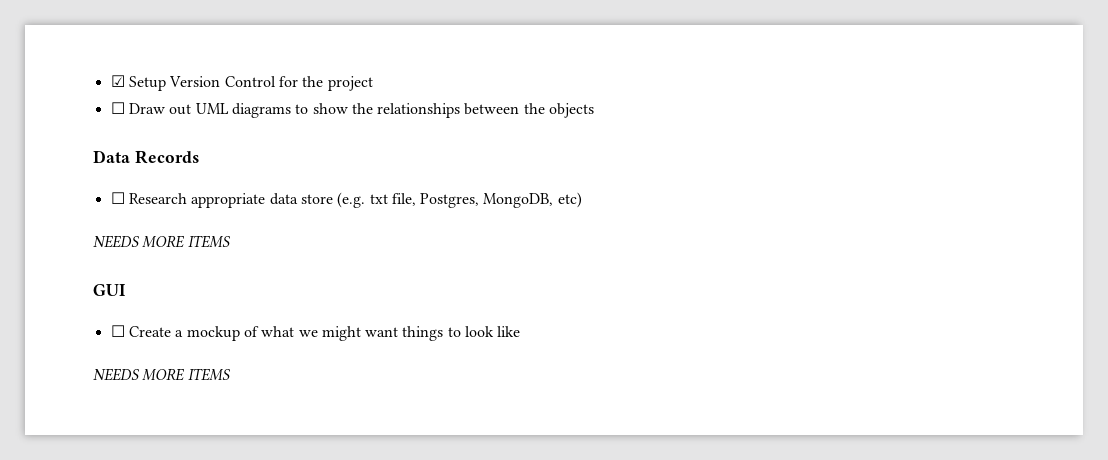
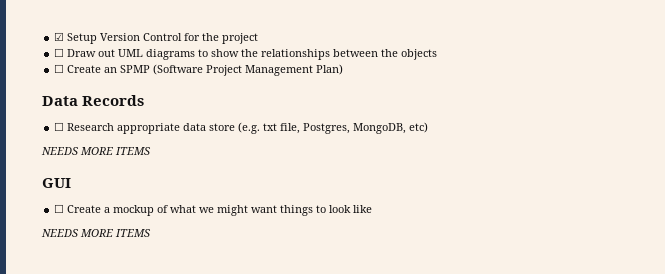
(595, 110) none -> [54,64,344,76] // ☐ Create an SPMP (Software Project Management Plan)

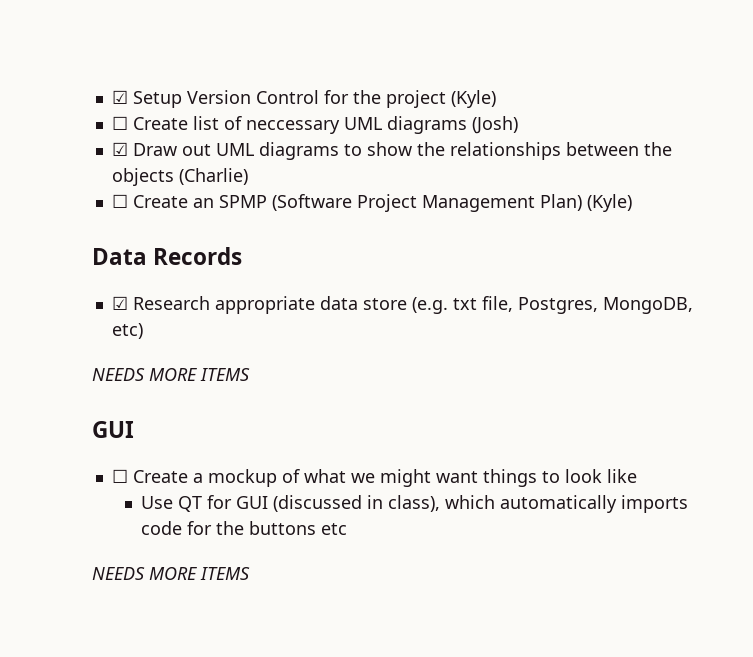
[54,48,65,57] // ☐ -> [450,90,496,108] [111,116,518,134] [111,142,128,156] (Kyle) // ☐ Create list of neccessary UML diagrams (Josh) // ☑
(438, 54) none -> [178,168,248,185] (Charlie)
(344, 69) none -> [586,194,632,212] (Kyle)
[54,122,65,131] ☐ -> [111,296,128,310] ☑
(373, 209) none -> [141,495,689,513] [141,521,348,535] // Use QT for GUI (discussed in class), which automatically imports code for the buttons etc

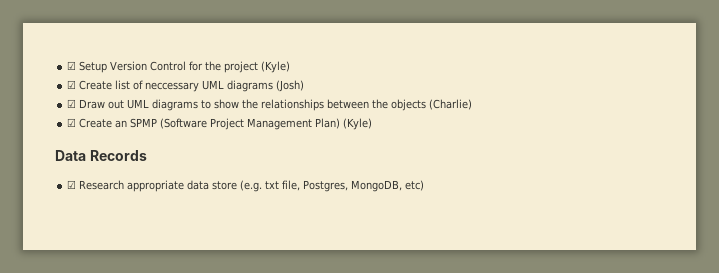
[111,116,128,130] ☐ -> [67,80,77,89] ☑
[111,194,128,208] ☐ -> [67,118,77,127] ☑
[92,368,250,381] [92,421,134,438] [111,469,637,487] [141,495,689,513] [141,521,348,535] [92,567,250,580] // NEEDS MORE ITEMS // GUI // ☐ Create a mockup of what we might want things to look like // Use QT for GUI (discussed in class), which automatically imports code for the buttons etc // NEEDS MORE ITEMS -> (425, 185) none

